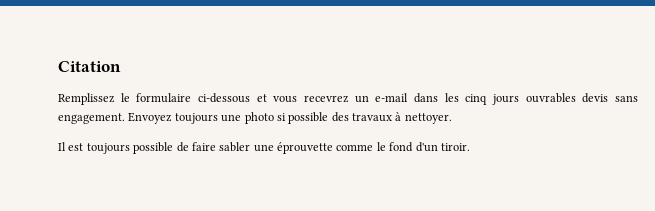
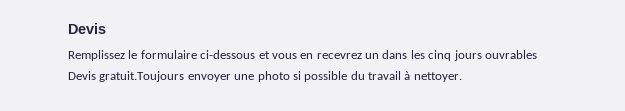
[58,61,121,72] Citation -> [68,23,106,34] Devis
(298, 99) none -> [300,53,314,59] en
[375,93,409,102] e-mail -> (379, 56) none
[582,93,638,103] [58,112,218,124] devis sans engagement. Envoyez toujours -> [68,71,231,82] Devis gratuit.Toujours envoyer
[331,112,392,122] des travaux -> [350,71,401,80] du travail
[58,142,470,154] // Il est toujours possible de faire sabler une éprouvette comme le fond d'un tiroir. -> (462, 77) none

